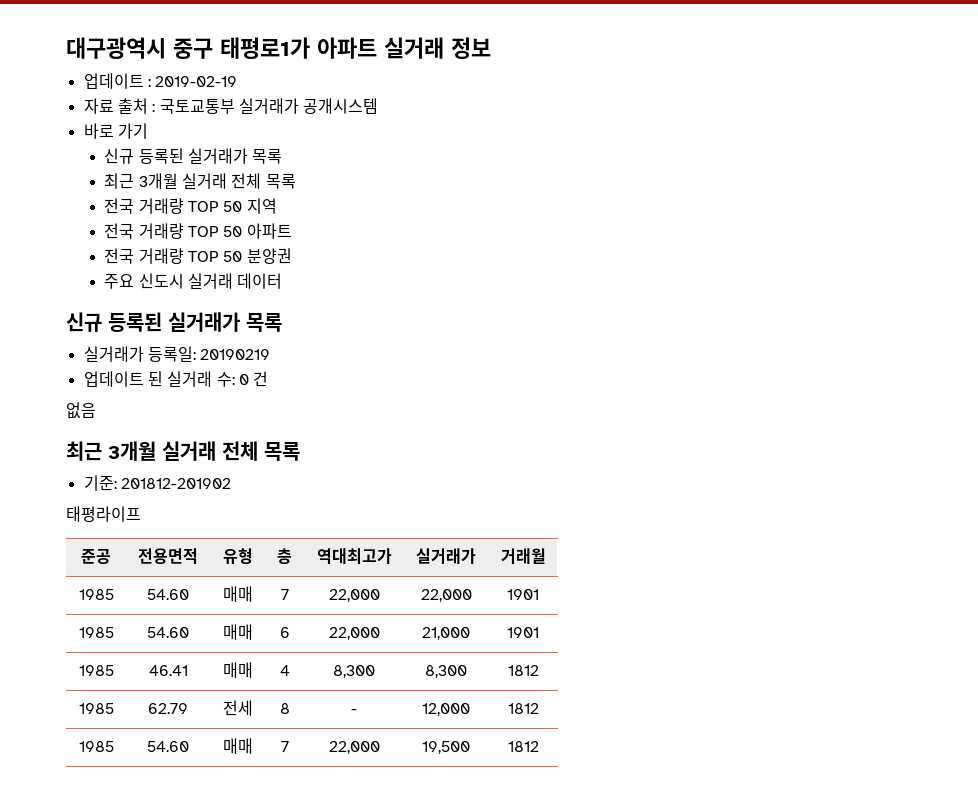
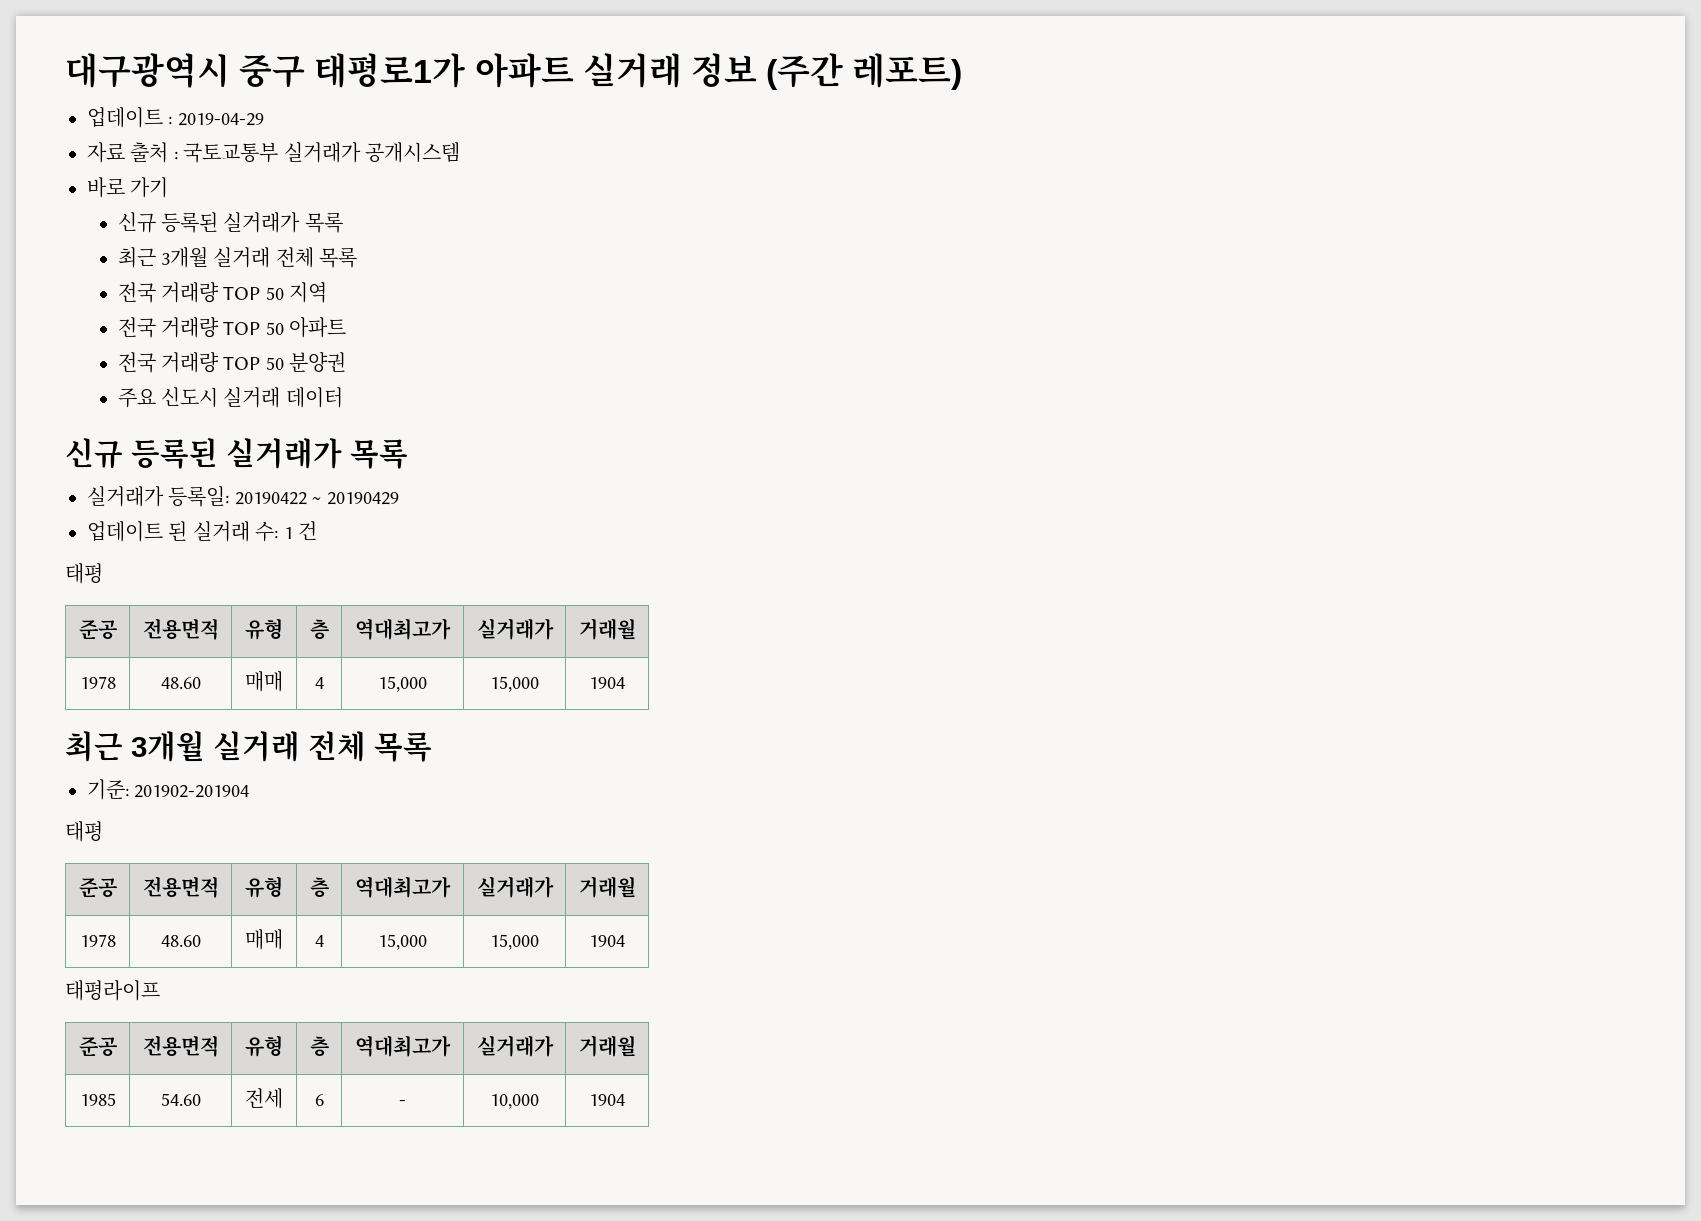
(491, 48) none -> [766,53,963,90] (주간 레포트)
[155,76,238,87] 2019-02-19 -> [177,113,264,126] 2019-04-29
[200,349,271,360] 20190219 -> [234,492,399,505] 20190422 ~ 20190429
[238,374,249,385] 0 -> [283,527,293,539] 1
[66,402,96,419] 없음 -> [65,563,103,584] [78,620,117,639] [142,618,219,640] [245,618,283,640] [309,619,329,639] [355,618,451,640] [476,618,554,640] [578,618,636,640] [79,676,116,689] [160,677,201,689] [245,671,283,692] [314,677,324,689] [378,676,427,692] [490,676,539,692] [589,677,625,689] 태평 // 준공 | 전용면적 | 유형 | 층 | 역대최고가 | 실거래가 | 거래월 // 1978 | 48.60 | 매매 | 4 | 15,000 | 15,000 | 1904
[120,478,231,489] 201812-201902 -> [134,785,250,798] [65,821,103,842] [78,878,117,897] [142,876,219,898] [245,876,283,898] [309,877,329,897] [355,876,451,898] [476,876,554,898] [578,876,636,898] [79,934,116,947] [160,935,201,947] [245,929,283,950] [314,935,324,947] [378,934,427,950] [490,934,539,950] [589,935,625,947] 201902-201904 // 태평 // 준공 | 전용면적 | 유형 | 층 | 역대최고가 | 실거래가 | 거래월 // 1978 | 48.60 | 매매 | 4 | 15,000 | 15,000 | 1904
[222,586,253,602] [280,589,289,600] [328,589,380,602] [420,589,472,602] [507,589,539,600] [78,627,114,638] [147,627,189,638] [222,624,253,640] [279,627,290,638] [328,627,380,640] [422,627,470,640] [507,627,539,638] [78,665,114,676] [148,665,188,676] [222,662,253,678] [279,665,290,676] [333,665,375,678] [425,665,467,678] [507,665,539,676] [78,703,114,714] [148,703,188,714] [222,700,253,716] [279,703,290,714] [350,709,357,714] [422,703,470,716] [507,703,539,714] [78,741,114,752] [147,741,189,752] [222,738,253,754] [280,741,289,752] [328,741,380,754] [422,741,470,754] [507,741,539,752] 매매 | 7 | 22,000 | 22,000 | 1901 // 1985 | 54.60 | 매매 | 6 | 22,000 | 21,000 | 1901 // 1985 | 46.41 | 매매 | 4 | 8,300 | 8,300 | 1812 // 1985 | 62.79 | 전세 | 8 | - | 12,000 | 1812 // 1985 | 54.60 | 매매 | 7 | 22,000 | 19,500 | 1812 -> [245,1088,283,1109] [314,1094,324,1106] [399,1100,406,1106] [490,1094,539,1109] [589,1094,625,1106] 전세 | 6 | - | 10,000 | 1904

